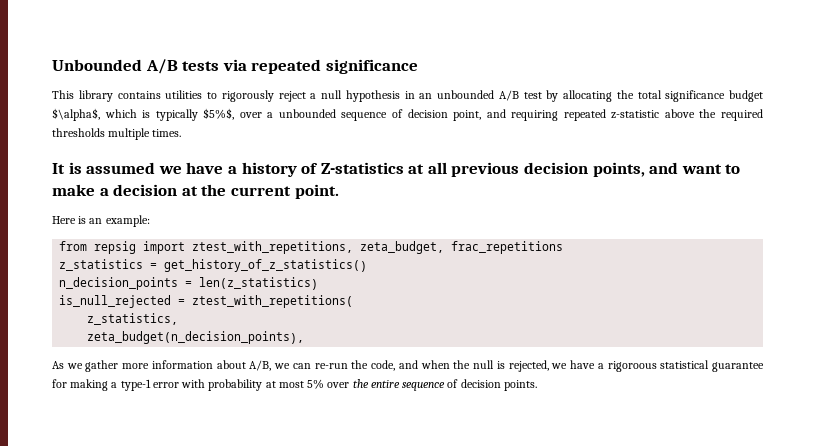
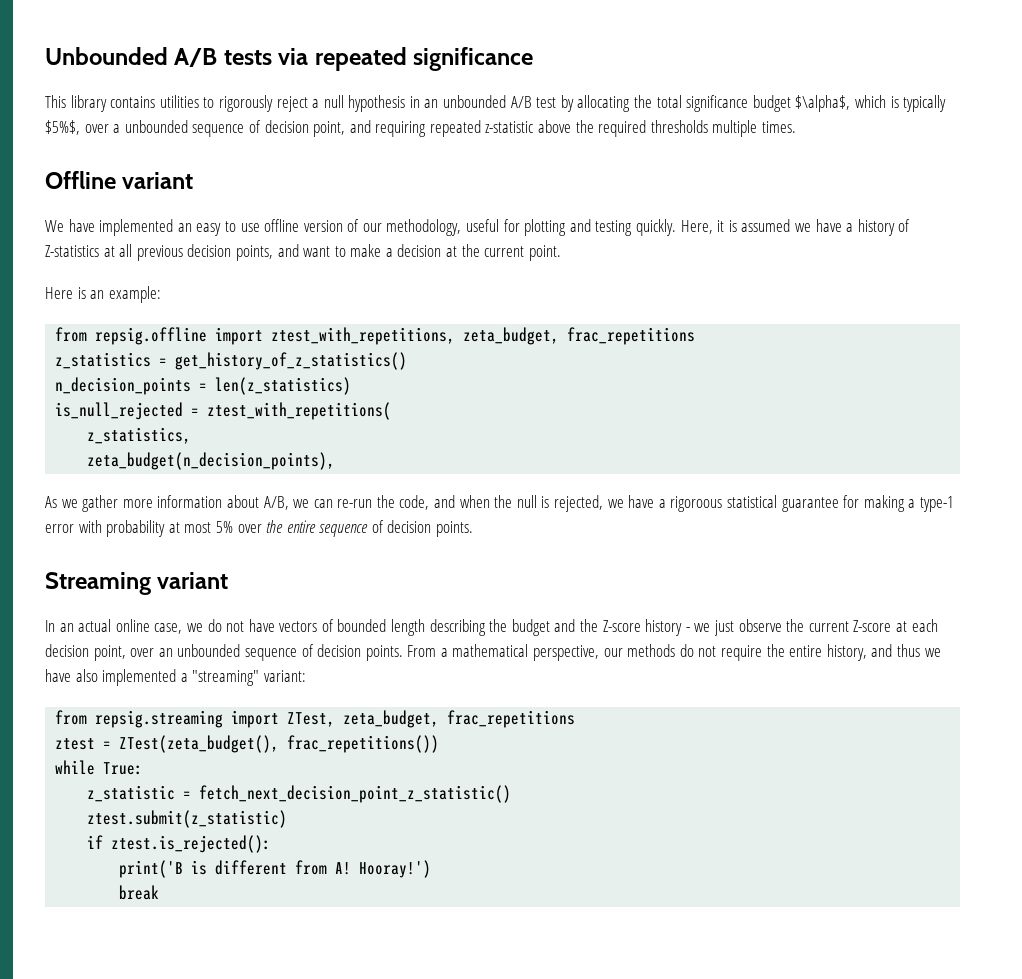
[52,163,65,174] It -> [45,171,194,189] [45,219,725,236] Offline variant // We have implemented an easy to use offline version of our methodology, useful for plotting and testing quickly. Here, it
[94,241,137,254] repsig -> [95,327,208,345] repsig.offline
(537, 385) none -> [45,572,229,595] [45,619,938,636] [45,644,941,661] [45,669,306,686] [55,710,576,728] [55,735,440,753] [55,760,144,775] [87,785,512,803] [87,810,288,828] [87,835,272,853] [119,860,432,878] [119,885,160,900] // Streaming variant // In an actual online case, we do not have vectors of bounded length describing the budget and the Z-score history - we just observe the current Z-score at each decision point, over an unbounded sequence of decision points. From a mathematical perspective, our methods do not require the entire history, and thus we have also implemented a "streaming" variant: // from repsig.streaming import ZTest, zeta_budget, frac_repetitions // ztest = ZTest(zeta_budget(), frac_repetitions()) // while True: // z_statistic = fetch_next_decision_point_z_statistic() // ztest.submit(z_statistic) // if ztest.is_rejected(): // print('B is different from A! Hooray!') // break

